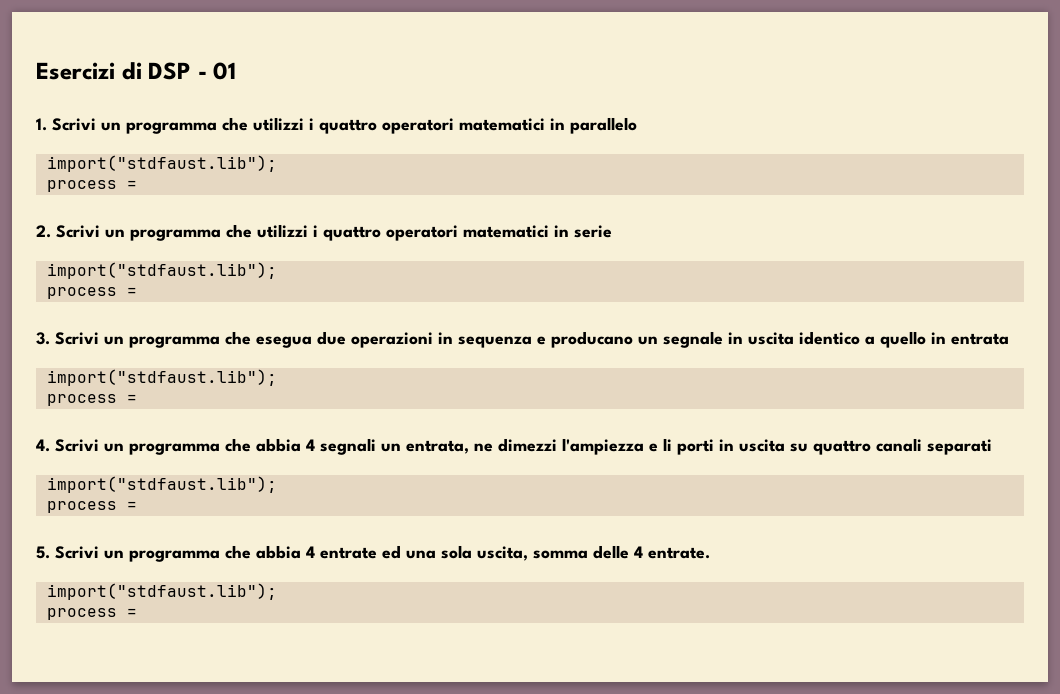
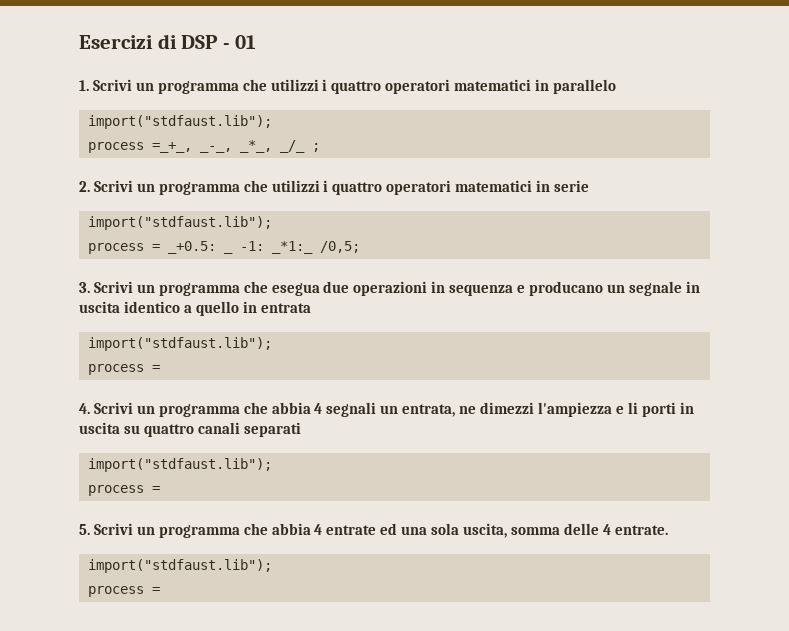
[126,180,137,189] = -> [151,140,320,153] =_+_, _-_, _*_, _/_ ;
(137, 291) none -> [167,241,233,254] [239,241,360,254] _+0.5: _ -1: _*1:_ /0,5;

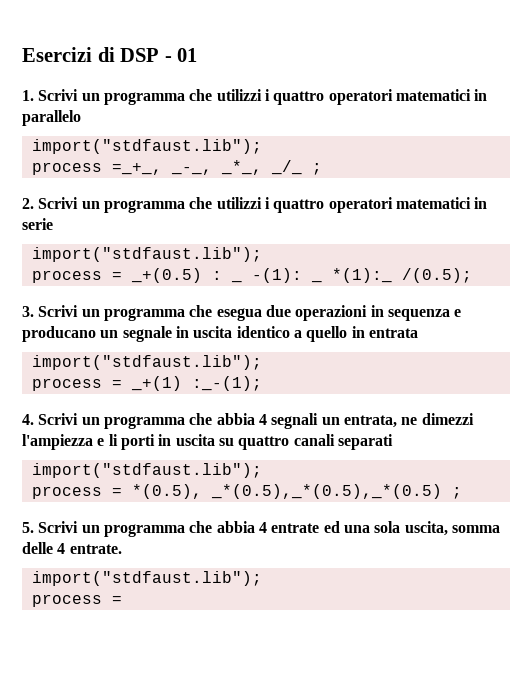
[167,241,233,254] [239,241,360,254] _+0.5: _ -1: _*1:_ /0,5; -> [130,268,222,283] [230,268,472,283] _+(0.5) : _ -(1): _ *(1):_ /(0.5);
(160, 368) none -> [130,376,262,391] _+(1) :_-(1);
(160, 489) none -> [131,484,462,499] *(0.5), _*(0.5),_*(0.5),_*(0.5) ;

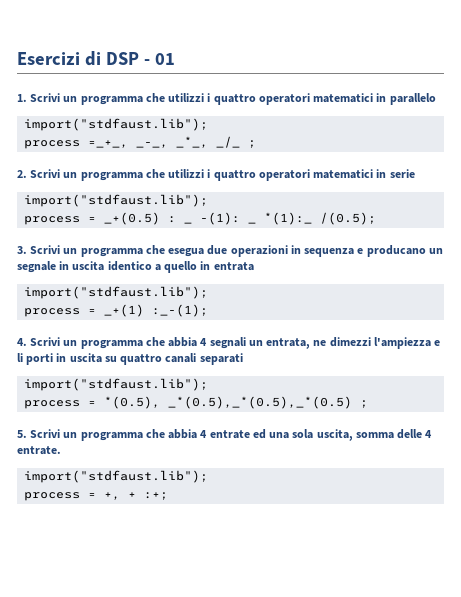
(122, 600) none -> [104,492,169,500] +, + :+;

